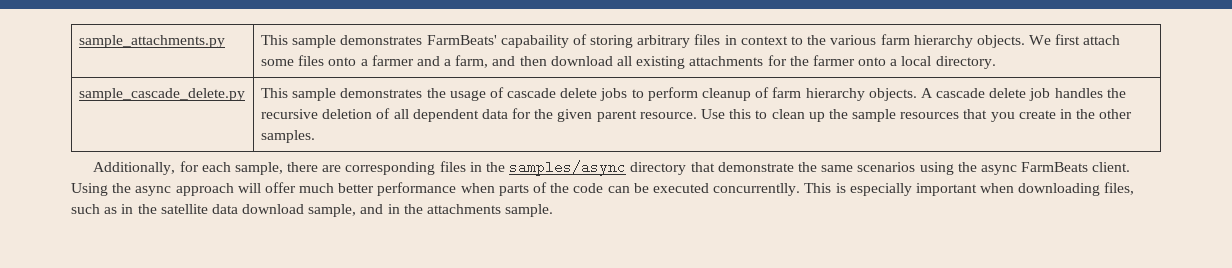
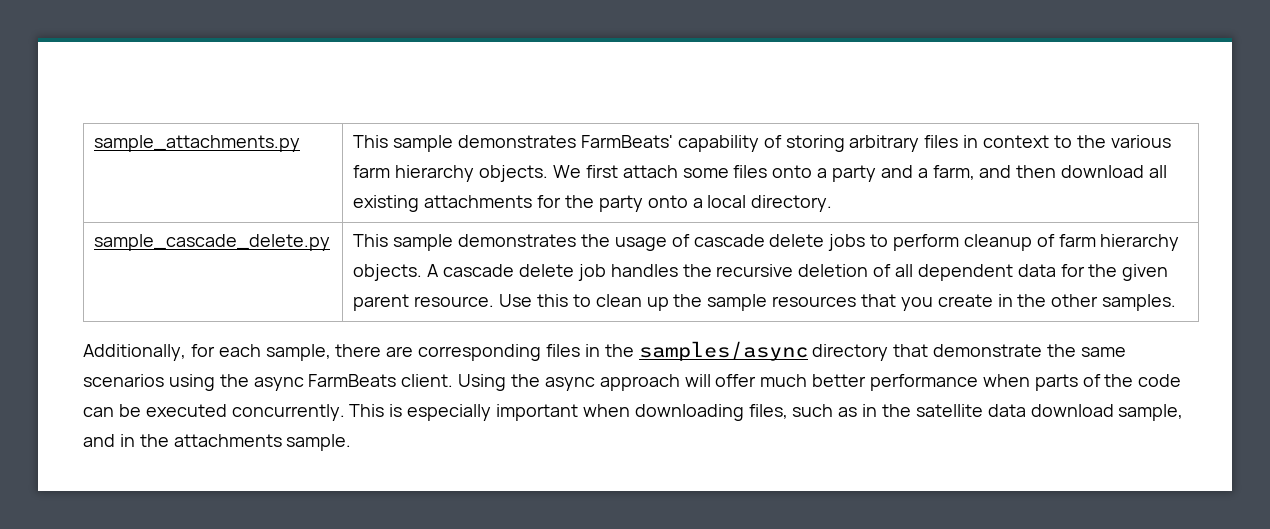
[500,35,569,48] capabaility -> [677,135,759,152] capability
[371,55,414,66] farmer -> [832,165,877,182] party
[812,55,855,66] farmer -> [598,195,643,212] party
[713,183,801,196] concurrentlly. -> [231,404,345,421] concurrently.

